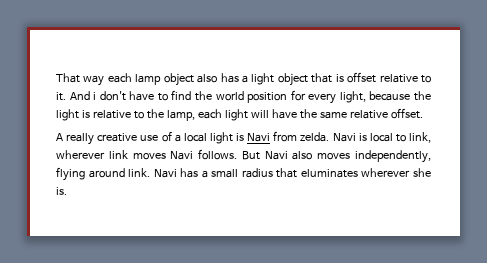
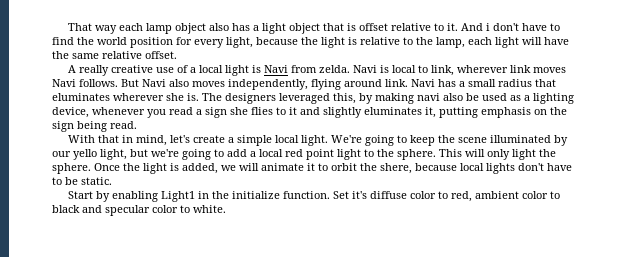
(67, 191) none -> [202,93,574,104] [52,107,567,118] [52,121,137,132] [67,135,568,146] [52,149,556,160] [52,163,572,174] [52,177,112,185] [67,191,560,202] [52,205,226,216] The designers leveraged this, by making navi also be used as a lighting device, whenever you read a sign she flies to it and slightly eluminates it, putting emphasis on the sign being read. // With that in mind, let's create a simple local light. We're going to keep the scene illuminated by our yello light, but we're going to add a local red point light to the sphere. This will only light the sphere. Once the light is added, we will animate it to orbit the shere, because local lights don't have to be static. // Start by enabling Light1 in the initialize function. Set it's diffuse color to red, ambient color to black and specular color to white.

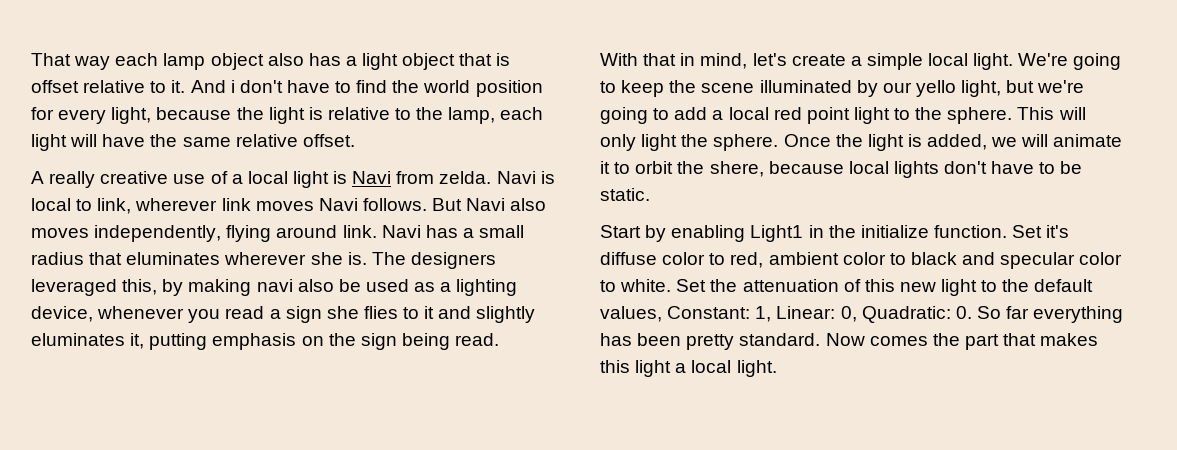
(226, 209) none -> [676,279,1094,296] [600,306,1124,323] [600,333,1099,350] [600,360,777,377] Set the attenuation of this new light to the default values, Constant: 1, Linear: 0, Quadratic: 0. So far everything has been pretty standard. Now comes the part that makes this light a local light.

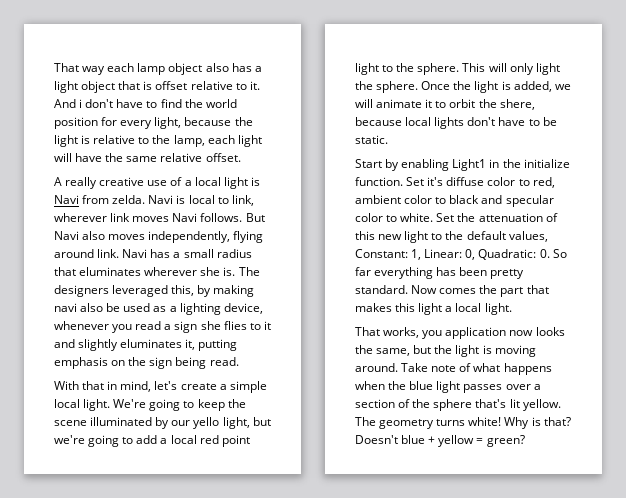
(777, 368) none -> [355,327,565,339] [355,345,536,357] [355,363,552,375] [355,381,541,393] [355,399,561,411] [355,417,571,429] [355,435,525,447] // That works, you application now looks the same, but the light is moving around. Take note of what happens when the blue light passes over a section of the sphere that's lit yellow. The geometry turns white! Why is that? Doesn't blue + yellow = green?

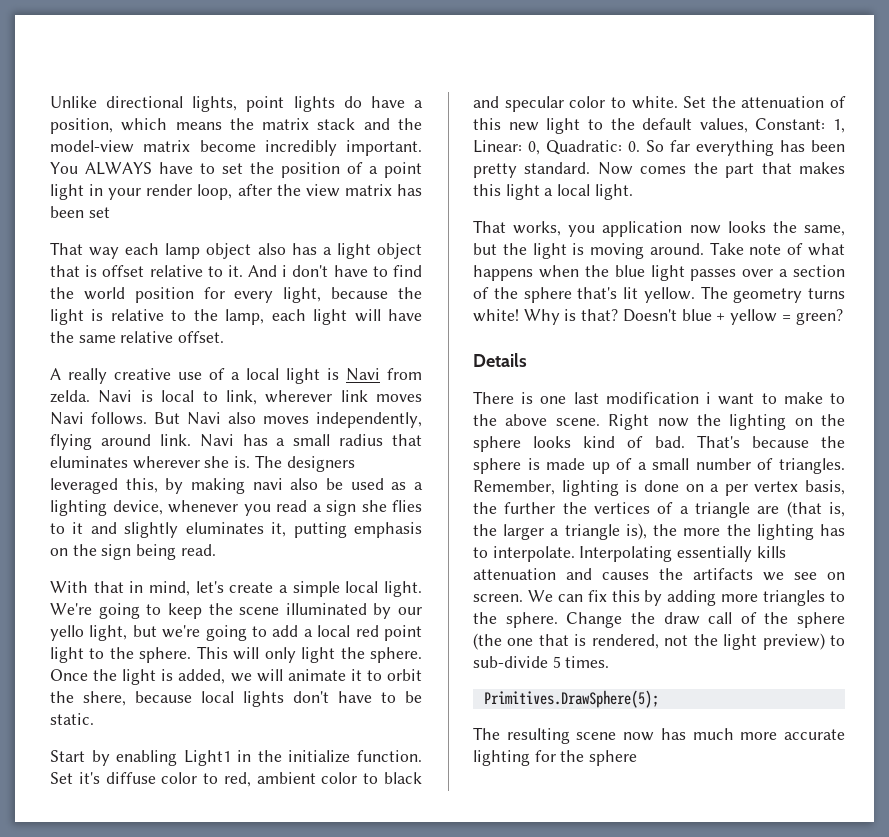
(54, 67) none -> [50,96,424,112] [50,118,422,134] [50,140,422,156] [50,162,422,178] [50,184,422,200] [50,206,110,218] Unlike directional lights, point lights do have a position, which means the matrix stack and the model-view matrix become incredibly important. You ALWAYS have to set the position of a point light in your render loop, after the view matrix has been set //
(525, 441) none -> [473,353,527,367] [473,391,845,405] [473,414,845,430] [473,435,845,452] [473,458,845,474] [473,480,845,496] [473,501,845,518] [473,523,845,540] [473,546,786,562] [473,568,845,581] [473,590,845,606] [473,612,845,628] [473,633,845,650] [473,656,610,668] [483,690,659,708] [473,727,845,744] [473,750,638,766] // Details // There is one last modification i want to make to the above scene. Right now the lighting on the sphere looks kind of bad. That's because the sphere is made up of a small number of triangles. Remember, lighting is done on a per vertex basis, the further the vertices of a triangle are (that is, the larger a triangle is), the more the lighting has to interpolate. Interpolating essentially kills attenuation and causes the artifacts we see on screen. We can fix this by adding more triangles to the sphere. Change the draw call of the sphere (the one that is rendered, not the light preview) to sub-divide 5 times. // Primitives.DrawSphere(5); // The resulting scene now has much more accurate lighting for the sphere

